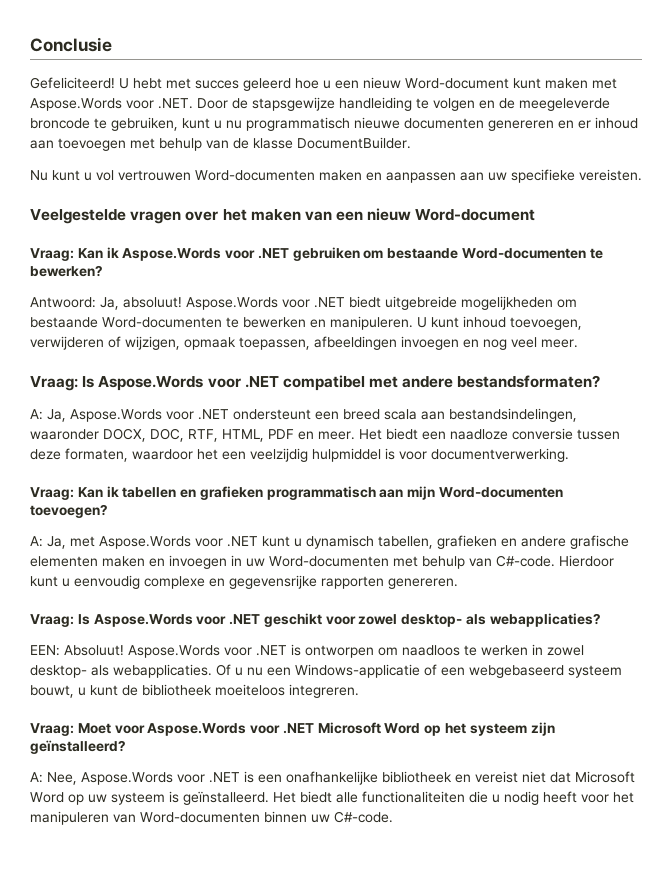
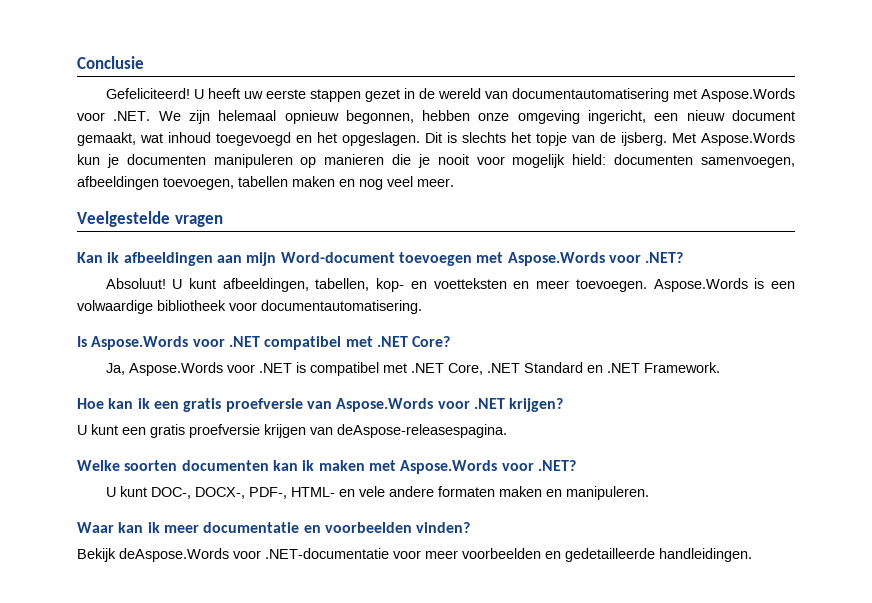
[133,77,617,91] [30,97,610,111] [30,117,638,131] [30,137,411,151] [30,169,642,183] [30,208,536,224] [30,247,603,261] [30,265,103,277] [30,296,577,310] [30,316,582,330] [30,336,578,350] [30,376,78,391] hebt met succes geleerd hoe u een nieuw Word-document kunt maken met Aspose.Words voor .NET. Door de stapsgewijze handleiding te volgen en de meegeleverde broncode te gebruiken, kunt u nu programmatisch nieuwe documenten genereren en er inhoud aan toevoegen met behulp van de klasse DocumentBuilder. // Nu kunt u vol vertrouwen Word-documenten maken en aanpassen aan uw specifieke vereisten. // Veelgestelde vragen over het maken van een nieuw Word-document // Vraag: Kan ik Aspose.Words voor .NET gebruiken om bestaande Word-documenten te bewerken? // Antwoord: Ja, absoluut! Aspose.Words voor .NET biedt uitgebreide mogelijkheden om bestaande Word-documenten te bewerken en manipuleren. U kunt inhoud toevoegen, verwijderen of wijzigen, opmaak toepassen, afbeeldingen invoegen en nog veel meer. // Vraag: -> [207,88,796,102] [77,110,795,124] [77,132,795,146] [77,154,795,168] [77,176,454,190] [77,211,223,227] [77,252,684,266] [105,278,796,292] [77,300,422,314] heeft uw eerste stappen gezet in de wereld van documentautomatisering met Aspose.Words voor .NET. We zijn helemaal opnieuw begonnen, hebben onze omgeving ingericht, een nieuw document gemaakt, wat inhoud toegevoegd en het opgeslagen. Dit is slechts het topje van de ijsberg. Met Aspose.Words kun je documenten manipuleren op manieren die je nooit voor mogelijk hield: documenten samenvoegen, afbeeldingen toevoegen, tabellen maken en nog veel meer. // Veelgestelde vragen // Kan ik afbeeldingen aan mijn Word-document toevoegen met Aspose.Words voor .NET? // Absoluut! U kunt afbeeldingen, tabellen, kop- en voetteksten en meer toevoegen. Aspose.Words is een volwaardige bibliotheek voor documentautomatisering. //
[402,375,601,388] [30,409,43,420] andere bestandsformaten? // A: -> [376,336,451,347] .NET Core? //
[233,408,577,422] [30,428,620,442] [30,448,569,462] [30,486,564,500] [30,504,108,518] [30,535,629,549] [30,555,614,569] [30,575,458,589] [30,613,601,627] [30,644,584,658] [30,664,622,678] [30,684,359,698] [30,722,555,736] [30,740,126,754] [30,771,635,785] [30,791,634,805] [30,811,393,825] ondersteunt een breed scala aan bestandsindelingen, waaronder DOCX, DOC, RTF, HTML, PDF en meer. Het biedt een naadloze conversie tussen deze formaten, waardoor het een veelzijdig hulpmiddel is voor documentverwerking. // Vraag: Kan ik tabellen en grafieken programmatisch aan mijn Word-documenten toevoegen? // A: Ja, met Aspose.Words voor .NET kunt u dynamisch tabellen, grafieken en andere grafische elementen maken en invoegen in uw Word-documenten met behulp van C#-code. Hierdoor kunt u eenvoudig complexe en gegevensrijke rapporten genereren. // Vraag: Is Aspose.Words voor .NET geschikt voor zowel desktop- als webapplicaties? // EEN: Absoluut! Aspose.Words voor .NET is ontworpen om naadloos te werken in zowel desktop- als webapplicaties. Of u nu een Windows-applicatie of een webgebaseerd systeem bouwt, u kunt de bibliotheek moeiteloos integreren. // Vraag: Moet voor Aspose.Words voor .NET Microsoft Word op het systeem zijn geïnstalleerd? // A: Nee, Aspose.Words voor .NET is een onafhankelijke bibliotheek en vereist niet dat Microsoft Word op uw systeem is geïnstalleerd. Het biedt alle functionaliteiten die u nodig heeft voor het manipuleren van Word-documenten binnen uw C#-code. -> [295,362,720,376] [77,398,564,412] [77,424,507,438] [77,460,576,474] [105,486,649,500] [77,522,471,533] [77,548,752,562] is compatibel met .NET Core, .NET Standard en .NET Framework. // Hoe kan ik een gratis proefversie van Aspose.Words voor .NET krijgen? // U kunt een gratis proefversie krijgen van deAspose-releasespagina. // Welke soorten documenten kan ik maken met Aspose.Words voor .NET? // U kunt DOC-, DOCX-, PDF-, HTML- en vele andere formaten maken en manipuleren. // Waar kan ik meer documentatie en voorbeelden vinden? // Bekijk deAspose.Words voor .NET-documentatie voor meer voorbeelden en gedetailleerde handleidingen.

